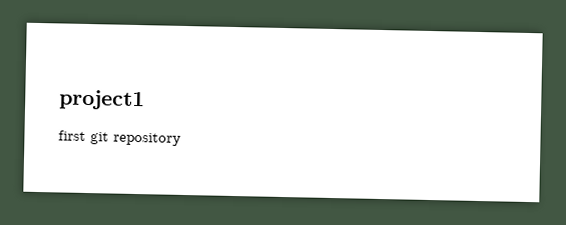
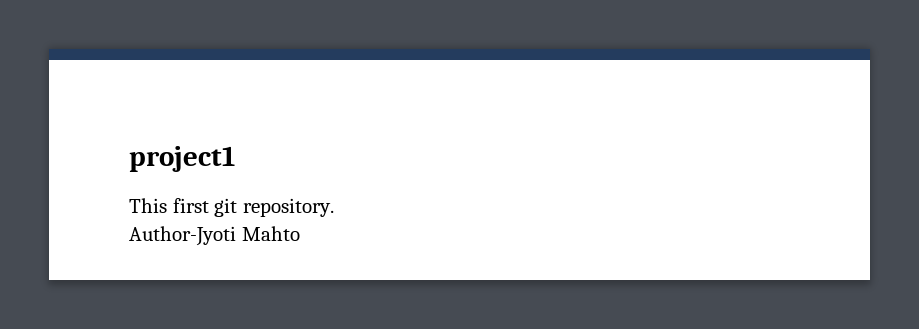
(145, 100) none -> [129,198,167,213] This
[113,132,181,146] repository -> [242,198,334,217] [129,226,300,246] repository. // Author-Jyoti Mahto

